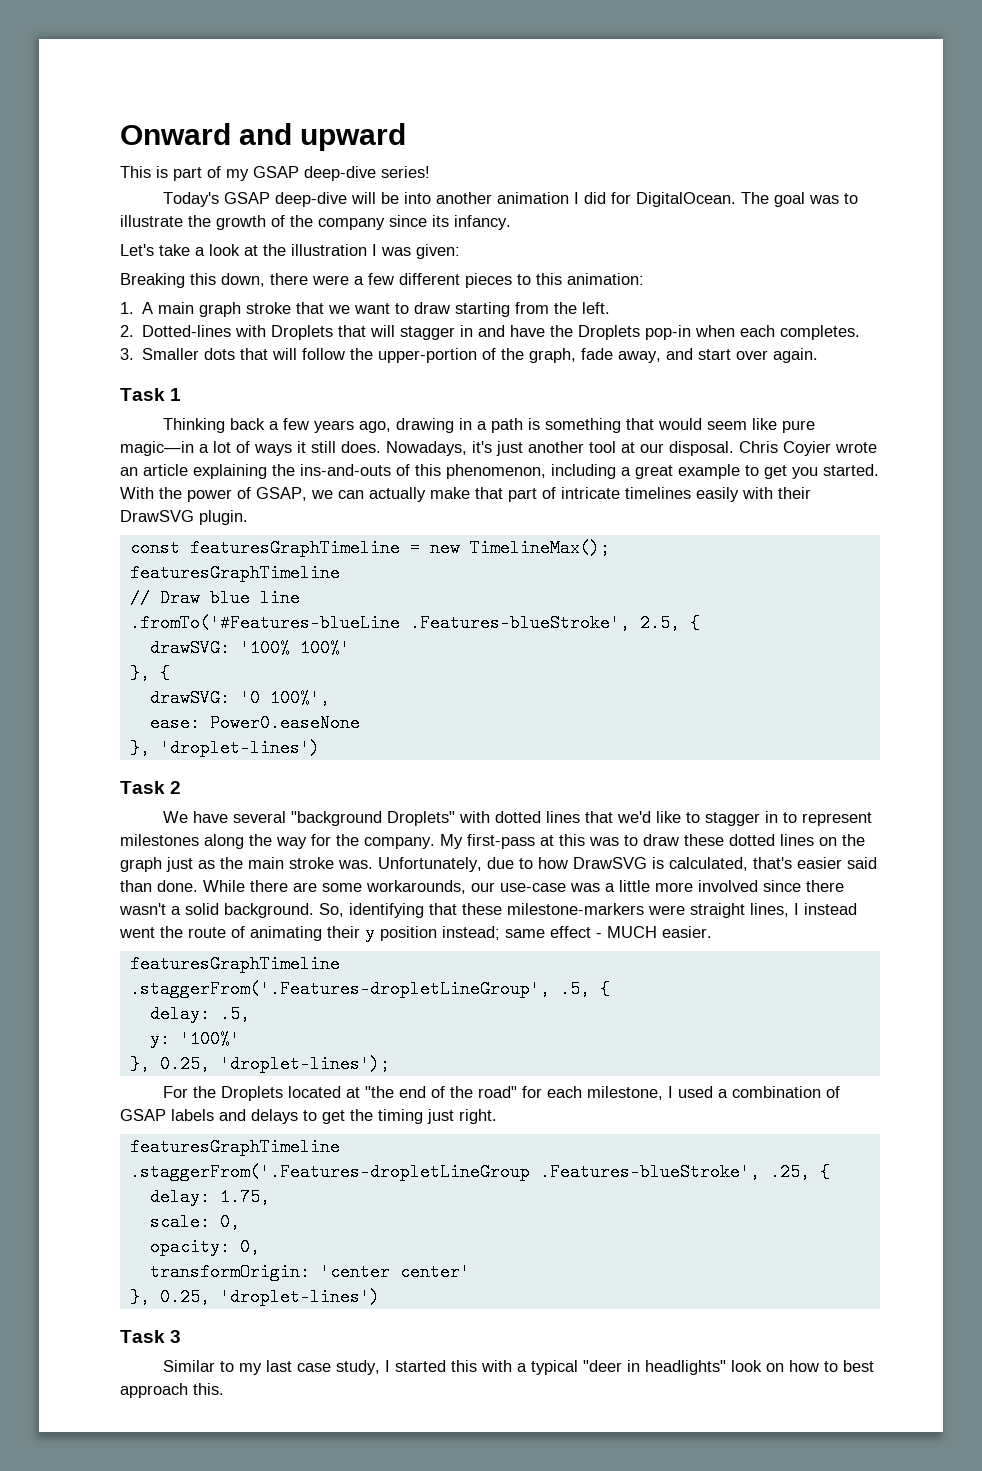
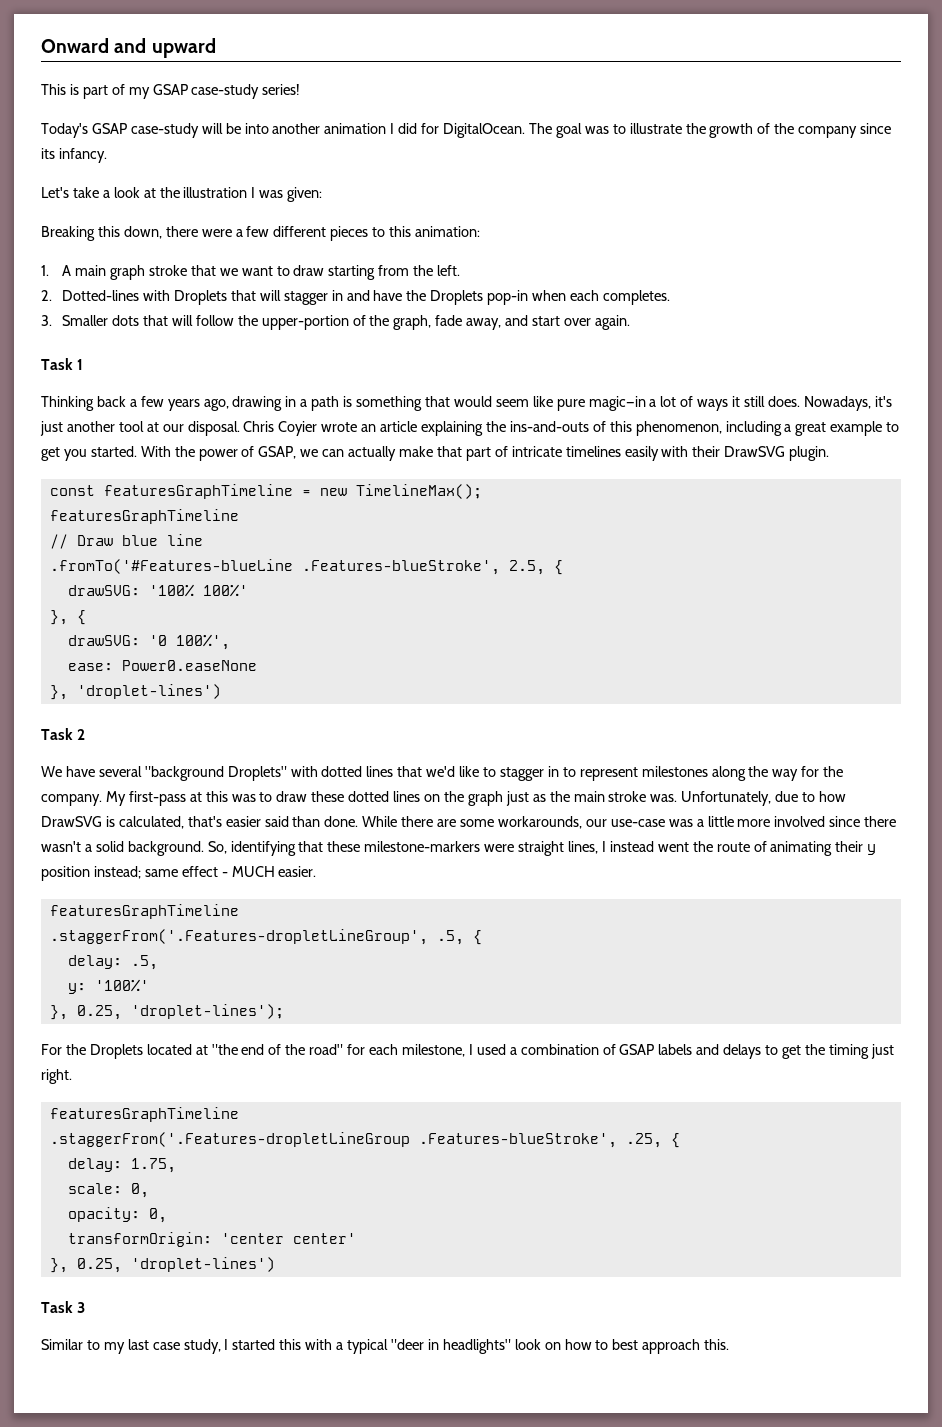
[304,166,376,181] deep-dive -> [191,84,260,99] case-study
[274,192,347,207] deep-dive -> [130,123,199,138] case-study

